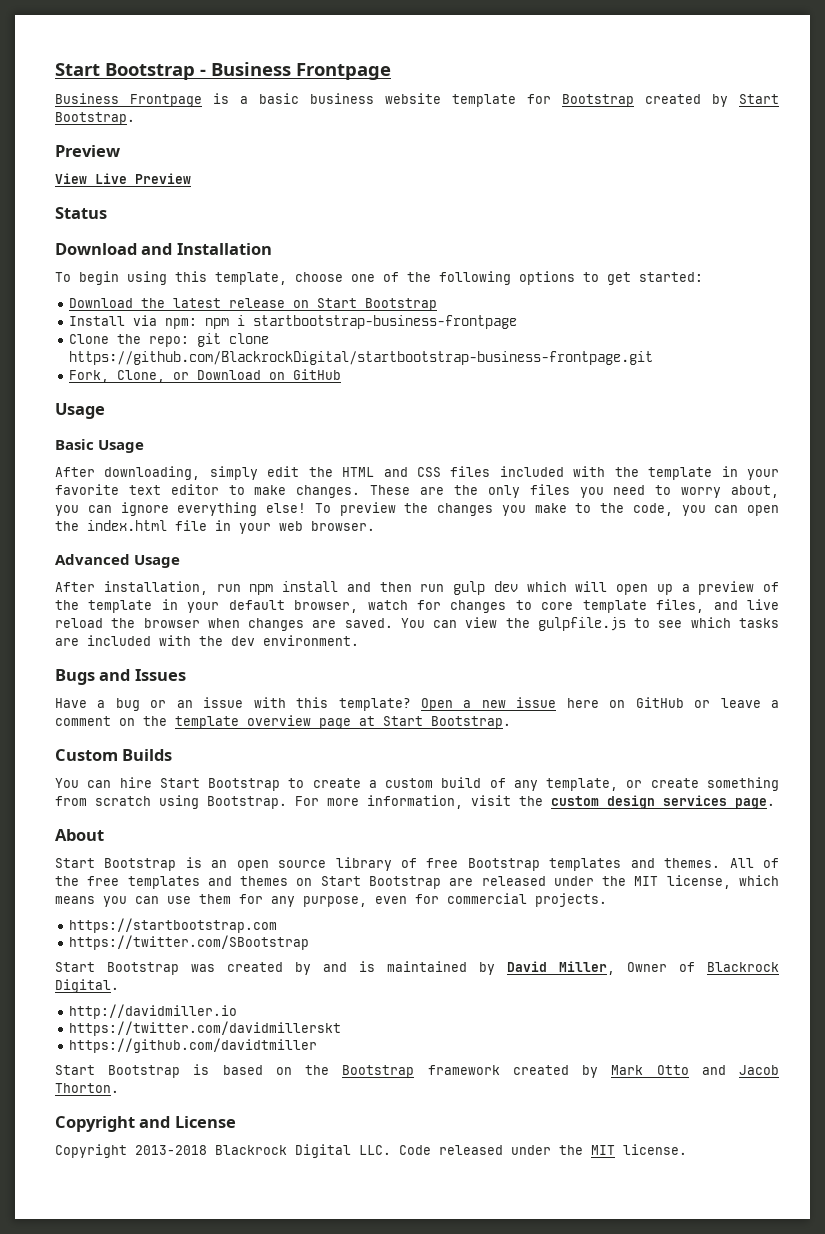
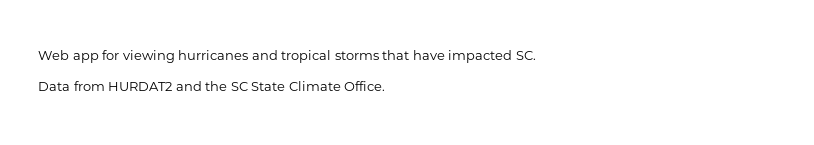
[55,62,391,80] [55,93,779,107] [55,112,135,125] [55,145,120,157] [55,173,191,184] [55,207,107,219] [55,243,272,255] [55,271,703,285] [69,298,438,311] [69,315,518,329] [69,333,270,347] [69,351,654,365] [69,369,342,383] [55,403,105,419] [55,439,145,453] [55,466,780,480] [55,484,780,498] [55,502,779,516] [55,520,375,534] [55,554,181,568] [55,581,779,595] [55,599,780,613] [55,617,779,631] [55,635,359,646] [55,669,186,685] [55,697,780,711] [55,715,511,729] [55,749,173,761] [55,777,779,791] [55,795,775,809] [55,829,104,841] [55,857,780,871] [55,875,780,889] [55,893,607,907] [69,918,278,933] [69,935,310,950] [55,961,779,975] [55,979,119,993] [69,1004,238,1019] [69,1021,342,1036] [69,1038,318,1053] [55,1064,780,1078] [55,1083,119,1093] [55,1116,236,1132] [55,1144,687,1158] Start Bootstrap - Business Frontpage // Business Frontpage is a basic business website template for Bootstrap created by Start Bootstrap. // Preview // View Live Preview // Status // Download and Installation // To begin using this template, choose one of the following options to get started: // Download the latest release on Start Bootstrap // Install via npm: npm i startbootstrap-business-frontpage // Clone the repo: git clone https://github.com/BlackrockDigital/startbootstrap-business-frontpage.git // Fork, Clone, or Download on GitHub // Usage // Basic Usage // After downloading, simply edit the HTML and CSS files included with the template in your favorite text editor to make changes. These are the only files you need to worry about, you can ignore everything else! To preview the changes you make to the code, you can open the index.html file in your web browser. // Advanced Usage // After installation, run npm install and then run gulp dev which will open up a preview of the template in your default browser, watch for changes to core template files, and live reload the browser when changes are saved. You can view the gulpfile.js to see which tasks are included with the dev environment. // Bugs and Issues // Have a bug or an issue with this template? Open a new issue here on GitHub or leave a comment on the template overview page at Start Bootstrap. // Custom Builds // You can hire Start Bootstrap to create a custom build of any template, or create something from scratch using Bootstrap. For more information, visit the custom design services page. // About // Start Bootstrap is an open source library of free Bootstrap templates and themes. All of the free templates and themes on Start Bootstrap are released under the MIT license, which means you can use them for any purpose, even for commercial projects. // https://startbootstrap.com // https://twitter.com/SBootstrap // Start Bootstrap was created by and is maintained by David Miller, Owner of Blackrock Digital. // http://davidmiller.io // https://twitter.com/davidmillerskt // https://github.com/davidtmiller // Start Bootstrap is based on the Bootstrap framework created by Mark Otto and Jacob Thorton. // Copyright and License // Copyright 2013-2018 Blackrock Digital LLC. Code released under the MIT license. -> [38,50,536,63] [38,81,386,91] Web app for viewing hurricanes and tropical storms that have impacted SC. // Data from HURDAT2 and the SC State Climate Office.

